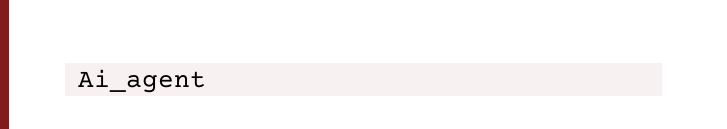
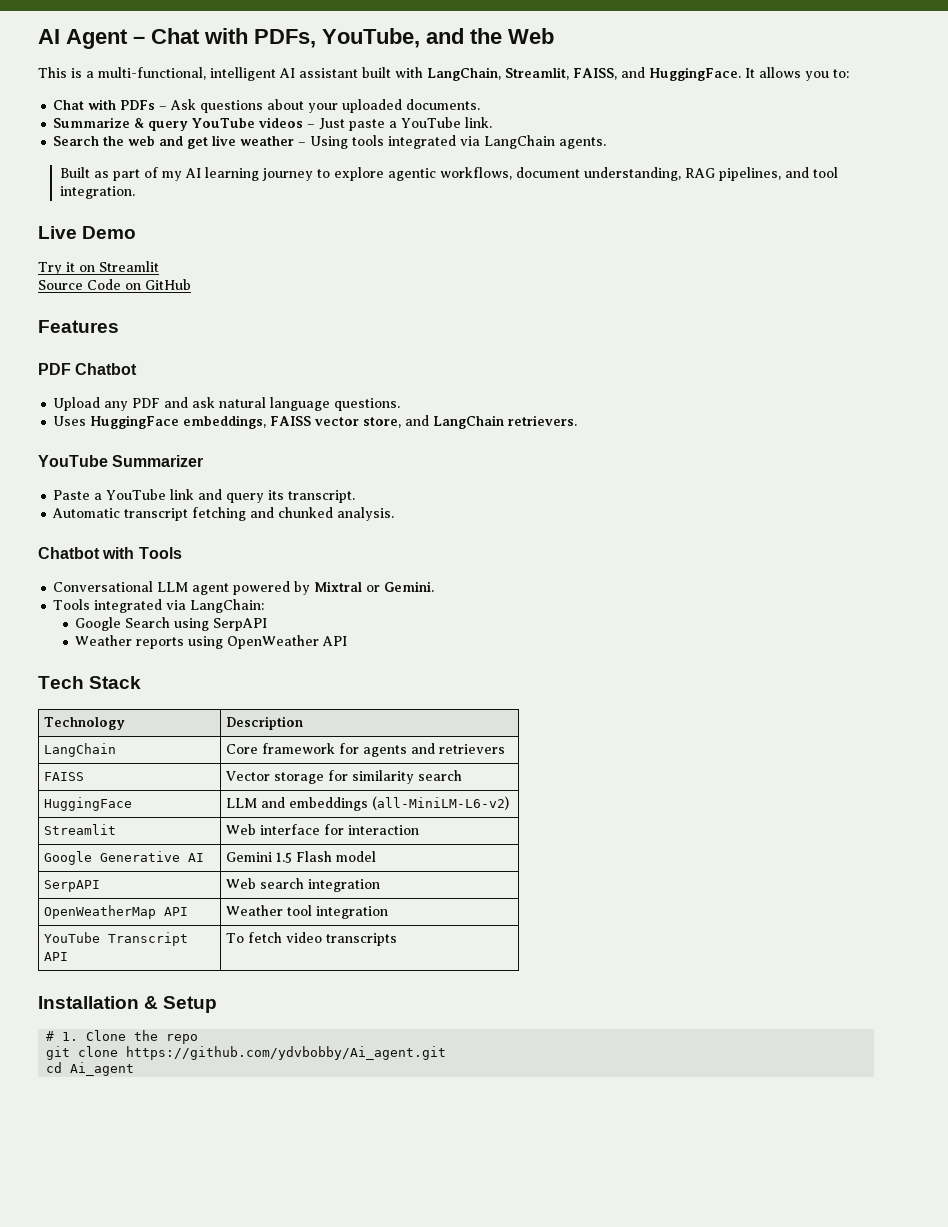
(78, 81) none -> [38,28,554,49] [38,67,849,81] [53,99,481,113] [53,117,493,131] [53,135,607,149] [59,167,838,181] [59,186,135,199] [38,226,137,239] [38,261,159,275] [38,279,191,290] [38,320,119,333] [38,363,138,375] [53,397,401,411] [53,415,578,429] [38,455,204,467] [53,489,356,503] [52,507,395,521] [38,547,182,559] [53,581,435,595] [53,599,265,613] [75,617,268,631] [75,635,348,649] [38,676,142,689] [43,717,125,730] [225,716,303,730] [43,743,116,757] [225,743,505,757] [43,772,84,781] [225,770,462,784] [43,797,132,811] [225,796,509,811] [43,824,116,835] [225,824,419,835] [43,851,204,865] [225,851,376,863] [43,880,100,892] [225,878,380,892] [43,905,188,919] [225,905,388,919] [43,932,188,946] [43,952,68,961] [225,932,397,946] [38,996,218,1013] [46,1030,199,1044] [46,1046,447,1060] [46,1062,63,1073] AI Agent – Chat with PDFs, YouTube, and the Web // This is a multi-functional, intelligent AI assistant built with LangChain, Streamlit, FAISS, and HuggingFace. It allows you to: // Chat with PDFs – Ask questions about your uploaded documents. // Summarize & query YouTube videos – Just paste a YouTube link. // Search the web and get live weather – Using tools integrated via LangChain agents. // Built as part of my AI learning journey to explore agentic workflows, document understanding, RAG pipelines, and tool integration. // Live Demo // Try it on Streamlit // Source Code on GitHub // Features // PDF Chatbot // Upload any PDF and ask natural language questions. // Uses HuggingFace embeddings, FAISS vector store, and LangChain retrievers. // YouTube Summarizer // Paste a YouTube link and query its transcript. // Automatic transcript fetching and chunked analysis. // Chatbot with Tools // Conversational LLM agent powered by Mixtral or Gemini. // Tools integrated via LangChain: // Google Search using SerpAPI // Weather reports using OpenWeather API // Tech Stack // Technology | Description // LangChain | Core framework for agents and retrievers // FAISS | Vector storage for similarity search // HuggingFace | LLM and embeddings (all-MiniLM-L6-v2) // Streamlit | Web interface for interaction // Google Generative AI | Gemini 1.5 Flash model // SerpAPI | Web search integration // OpenWeatherMap API | Weather tool integration // YouTube Transcript API | To fetch video transcripts // Installation & Setup // # 1. Clone the repo // git clone https://github.com/ydvbobby/Ai_agent.git // cd

